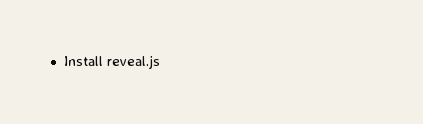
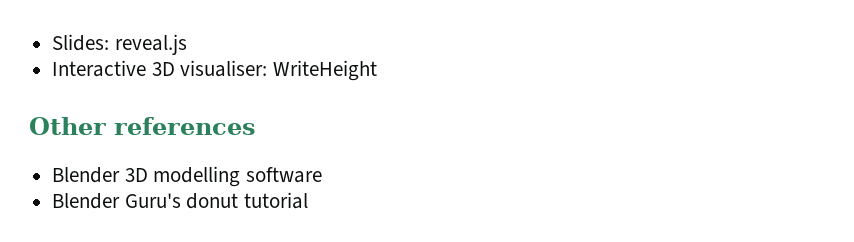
[63,56,103,66] Install -> [52,34,110,51] Slides:
(160, 62) none -> [52,60,378,81] [29,117,256,135] [52,166,323,187] [52,192,309,209] // Interactive 3D visualiser: WriteHeight // Other references // Blender 3D modelling software // Blender Guru's donut tutorial

